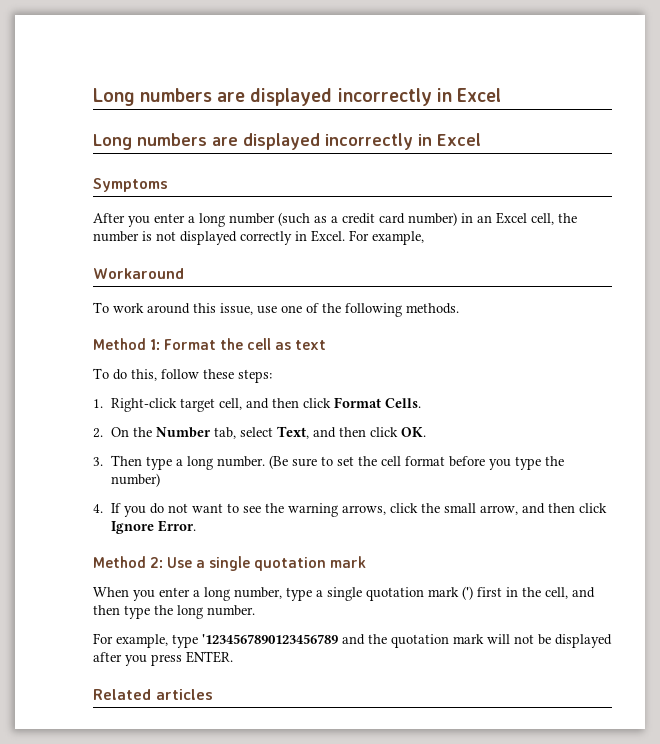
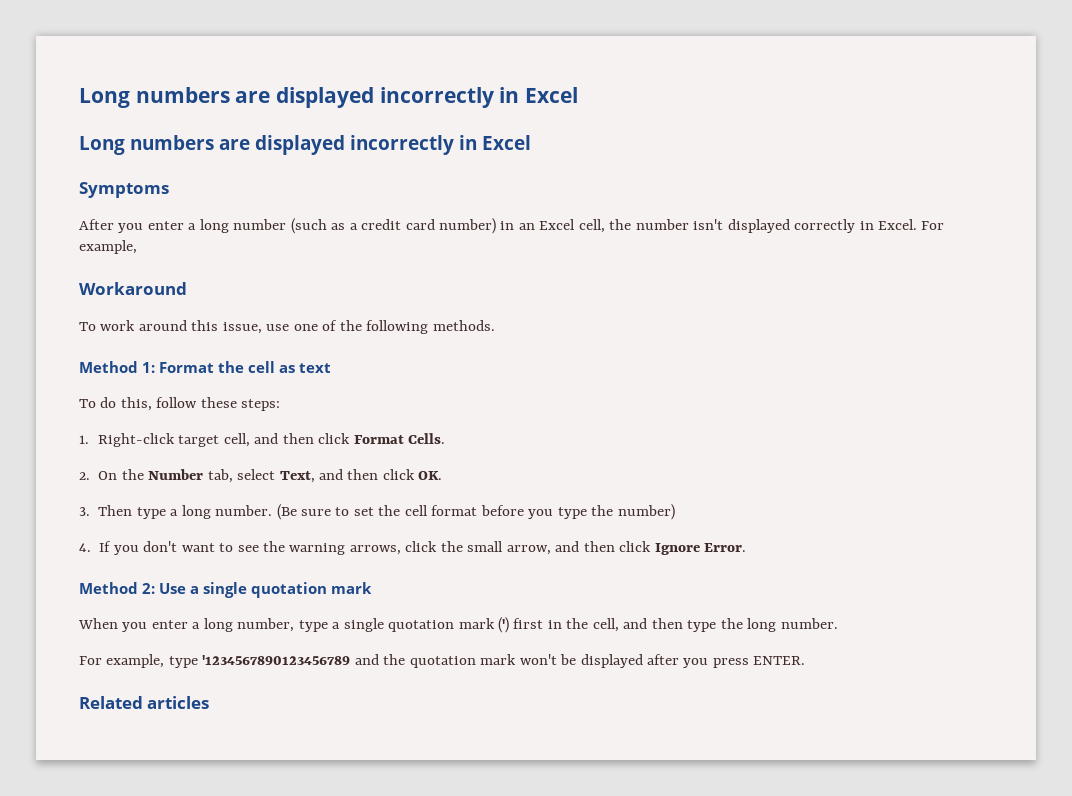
[142,231,176,241] is not -> [693,219,724,230] isn't
[150,503,189,514] do not -> [143,541,178,552] don't
[487,634,534,644] will not -> [519,654,557,665] won't

